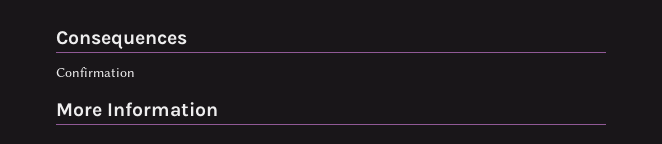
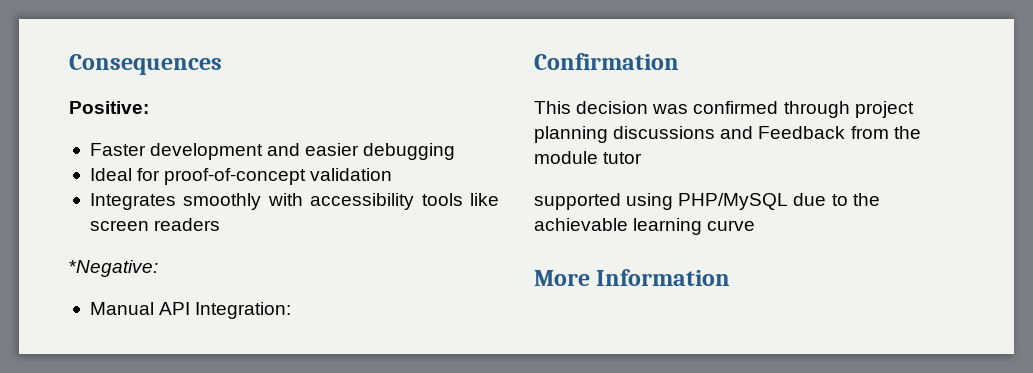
[56,67,135,77] Confirmation -> [69,101,149,114] [89,143,456,160] [89,168,393,185] [89,193,500,210] [89,218,221,231] [69,260,158,277] [89,302,292,319] [534,53,679,70] [534,101,914,118] [534,126,921,143] [534,151,643,164] [534,193,880,210] [534,218,756,235] Positive: // Faster development and easier debugging // Ideal for proof-of-concept validation // Integrates smoothly with accessibility tools like screen readers // *Negative: // Manual API Integration: // Confirmation // This decision was confirmed through project planning discussions and Feedback from the module tutor // supported using PHP/MySQL due to the achievable learning curve

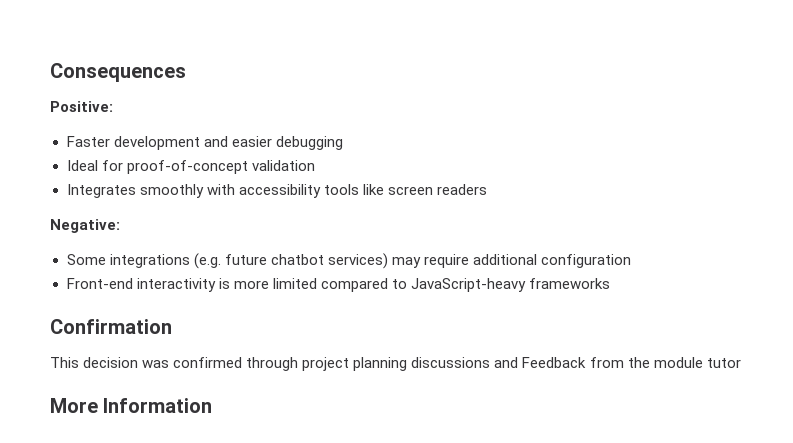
[69,260,158,277] [89,302,292,319] *Negative: // Manual API Integration: -> [50,219,120,233] [66,253,631,269] [66,278,610,292] Negative: // Some integrations (e.g. future chatbot services) may require additional configuration // Front-end interactivity is more limited compared to JavaScript-heavy frameworks
[534,193,880,210] [534,218,756,235] // supported using PHP/MySQL due to the achievable learning curve -> (741, 363) none

